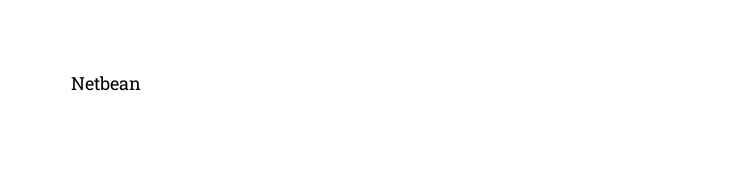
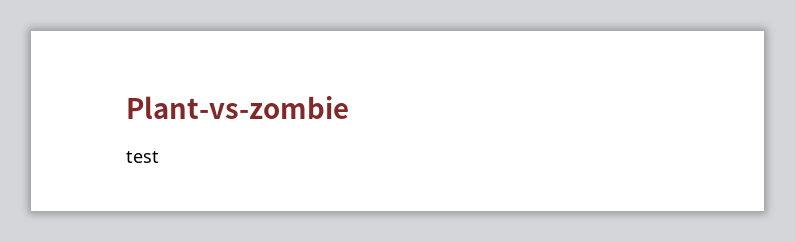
[71,76,141,91] Netbean -> [126,96,349,119] [126,151,159,163] Plant-vs-zombie // test

